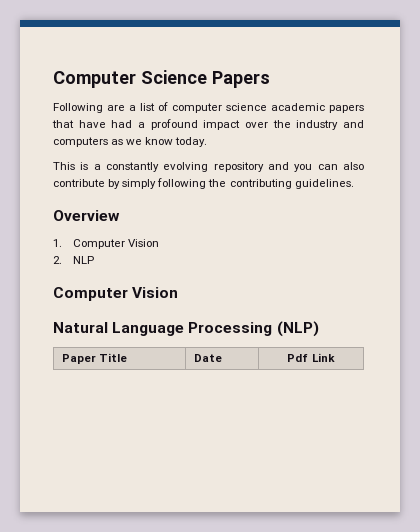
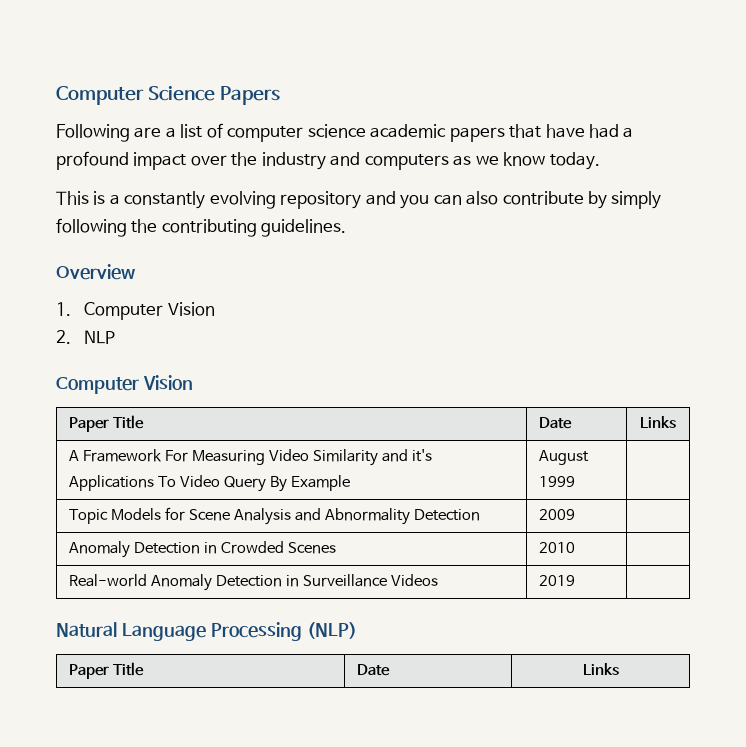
(179, 292) none -> [68,415,144,432] [538,417,572,429] [640,416,676,428] [68,449,433,466] [68,475,351,492] [538,450,589,465] [538,476,575,487] [68,507,481,525] [538,509,575,520] [68,541,337,558] [538,542,575,553] [68,574,439,591] [538,575,575,586] // Paper Title | Date | Links // A Framework For Measuring Video Similarity and it's Applications To Video Query By Example | August 1999 | // Topic Models for Scene Analysis and Abnormality Detection | 2009 | // Anomaly Detection in Crowded Scenes | 2010 | // Real-world Anomaly Detection in Surveillance Videos | 2019 |
[287,353,335,362] Pdf Link -> [582,663,619,675] Links

